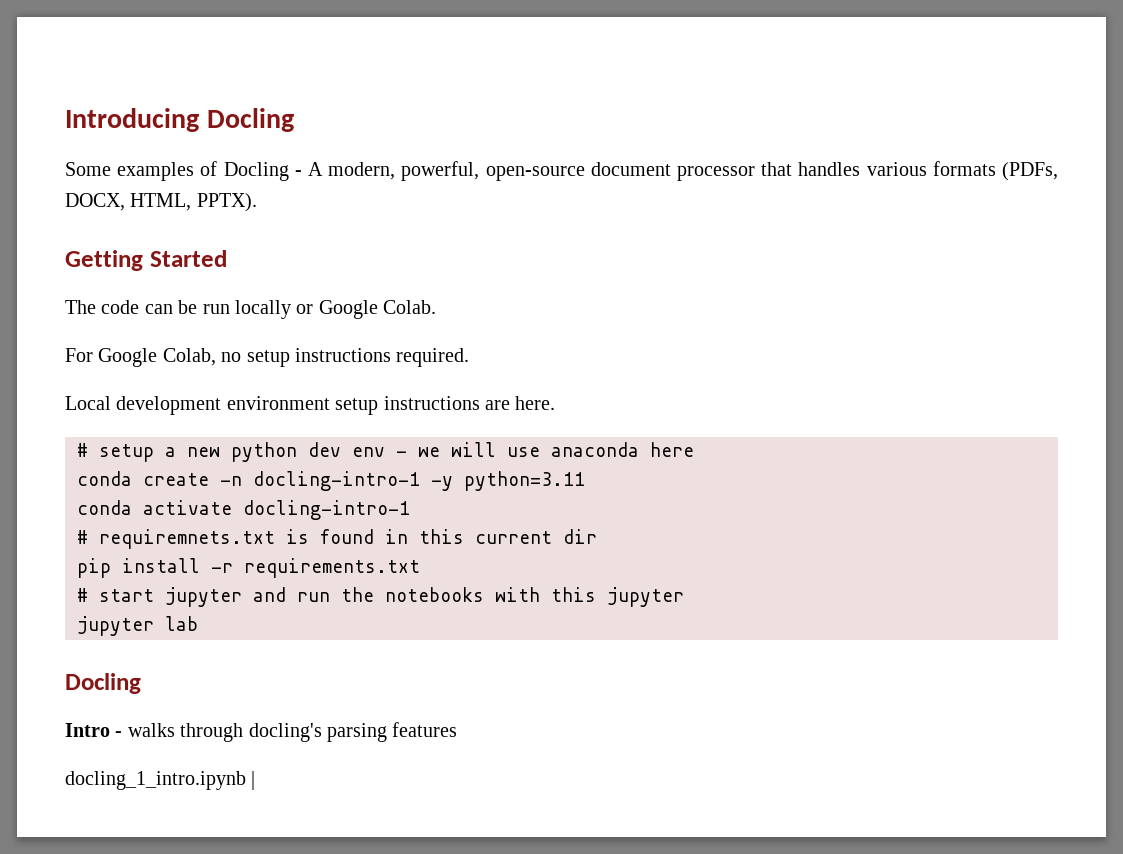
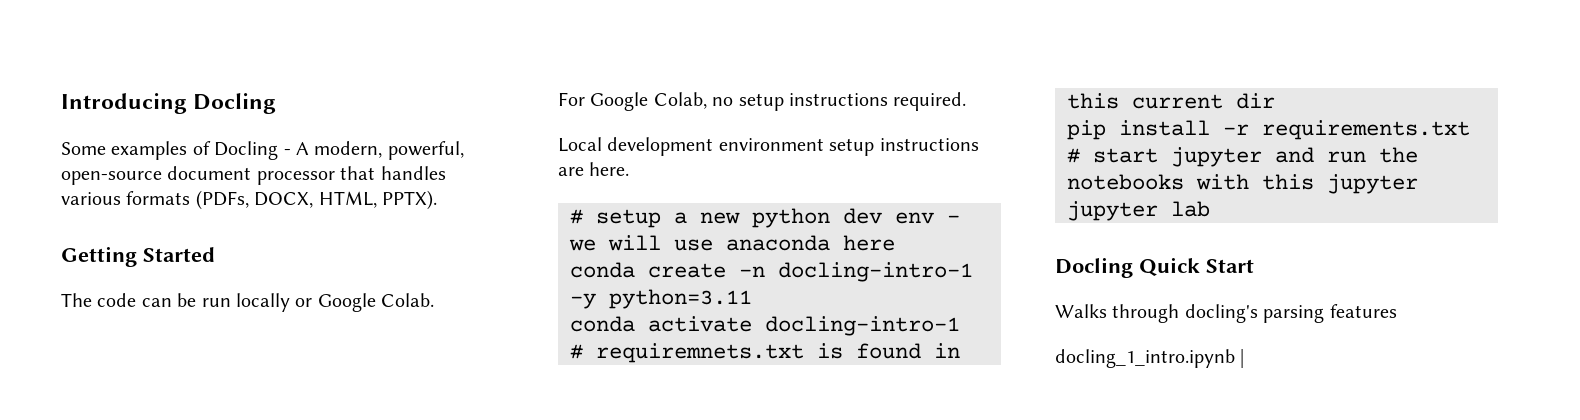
[65,723,175,737] // Intro - walks -> [1139,257,1254,276] [1055,304,1107,318] Quick Start // Walks

